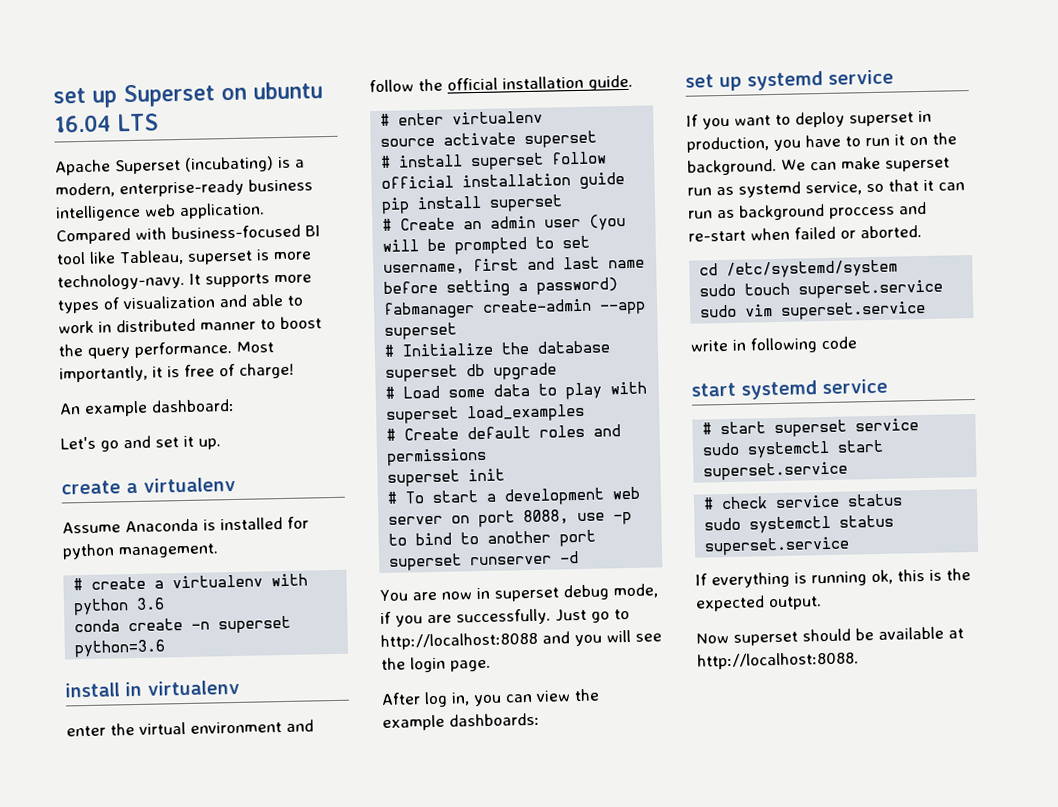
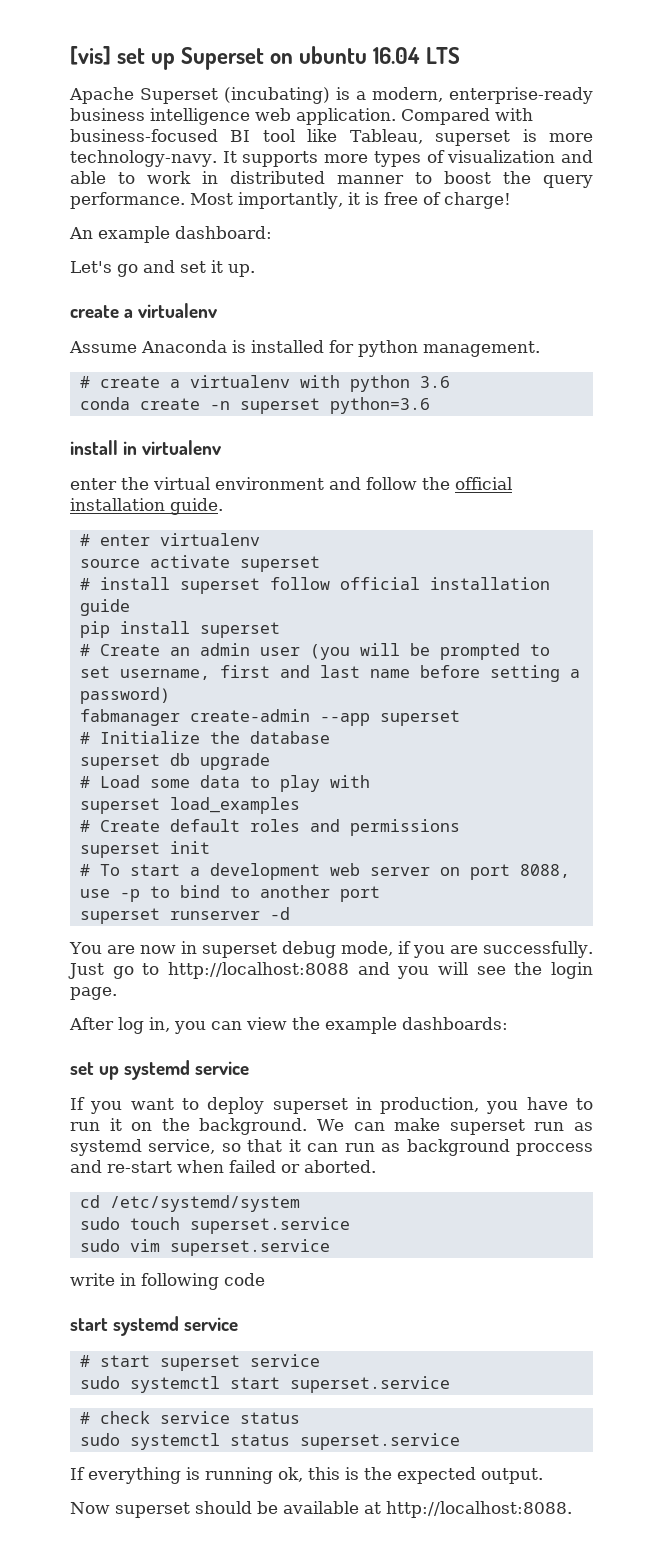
(53, 95) none -> [70,46,111,65] [vis]

